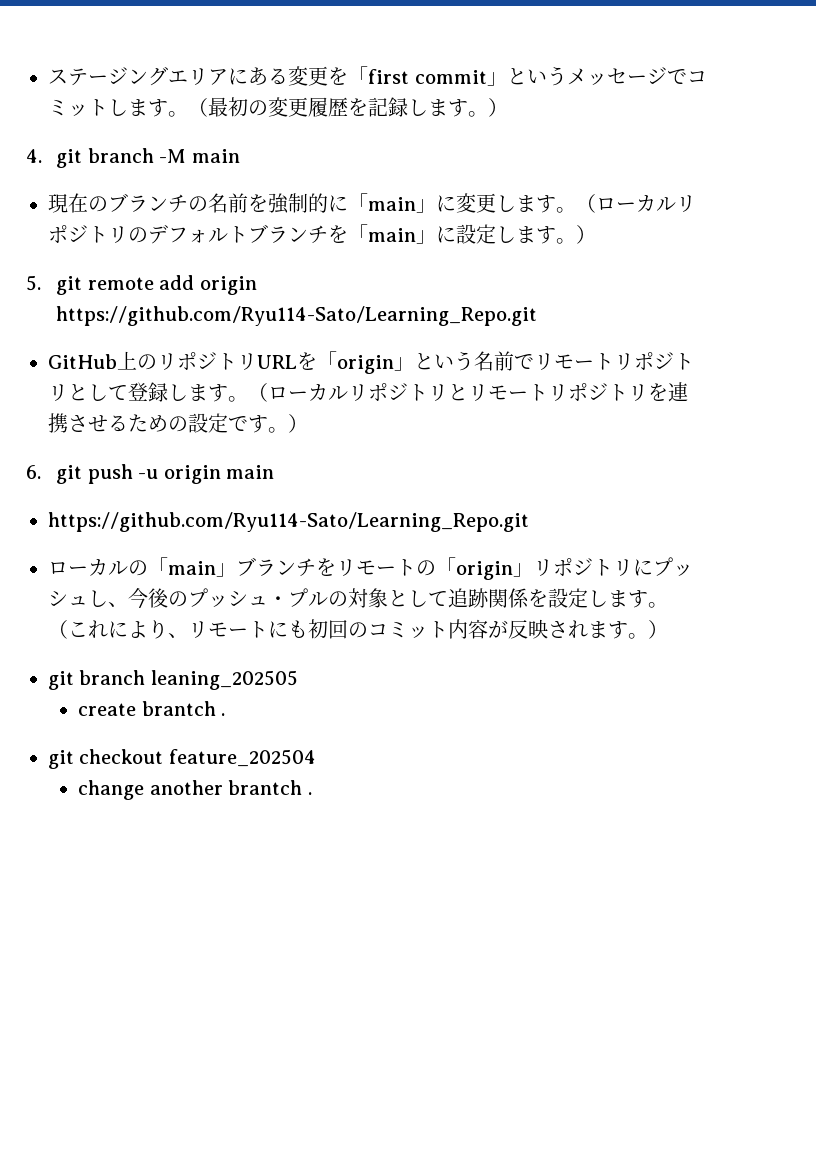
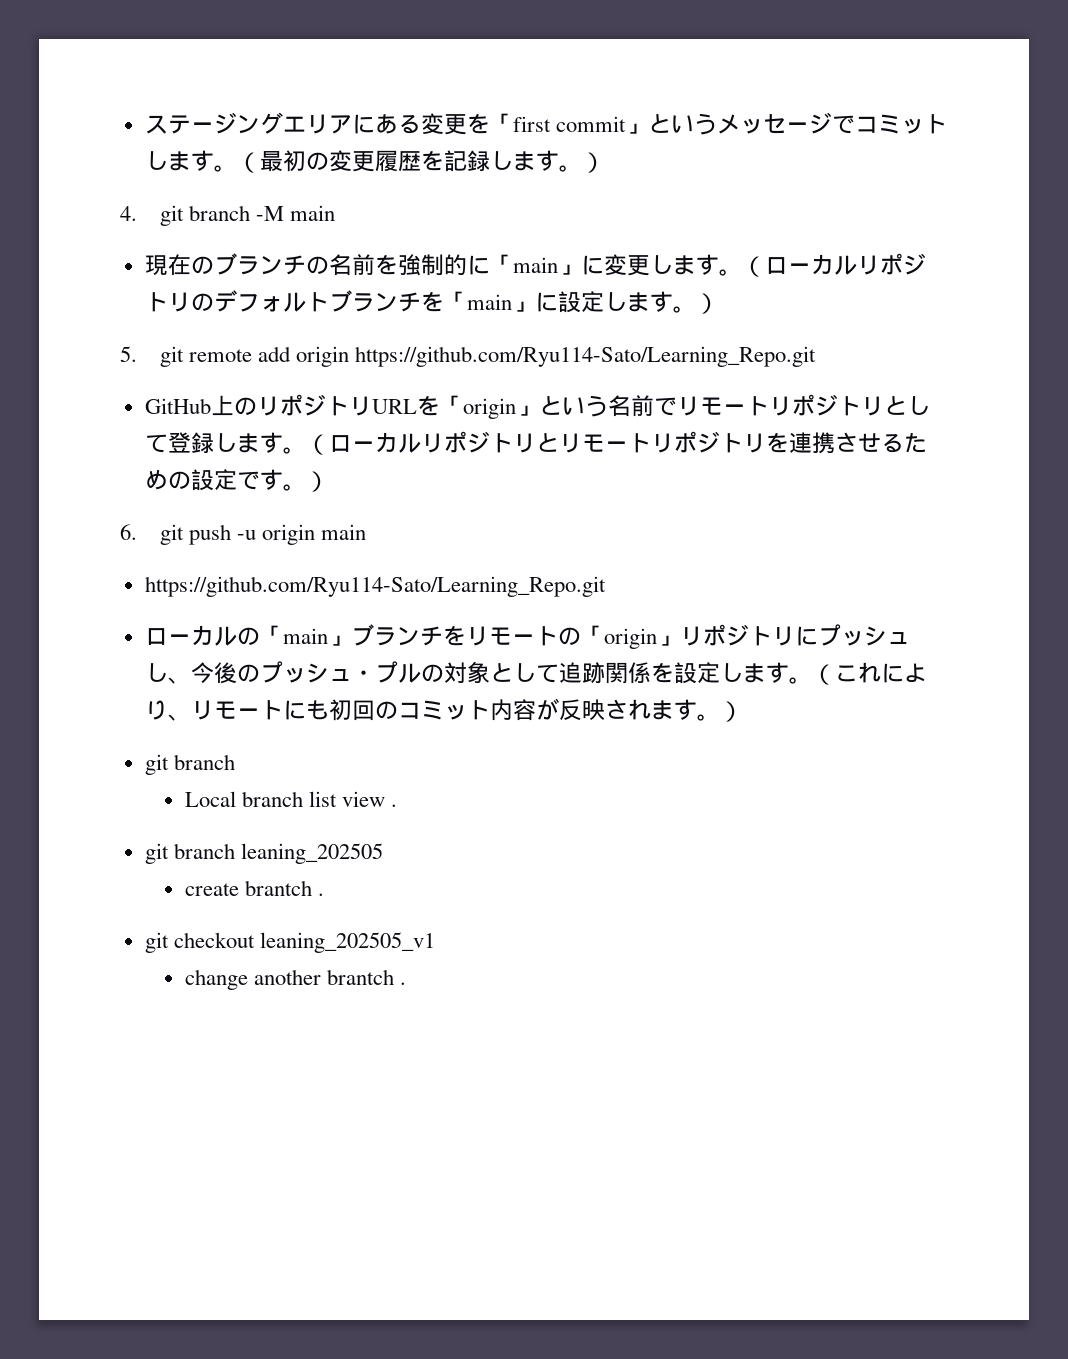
(146, 677) none -> [184,791,398,807] [144,843,235,864] // Local branch list view . // git branch
[168,749,316,767] feature_202504 -> [259,932,435,953] leaning_202505_v1

